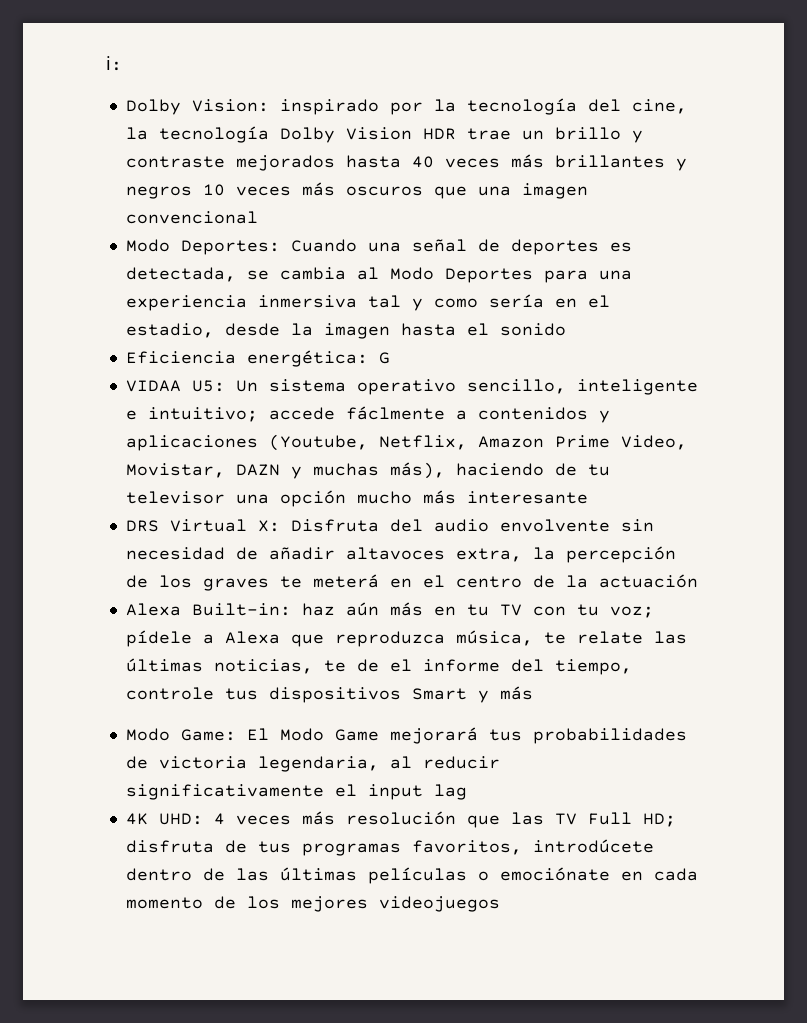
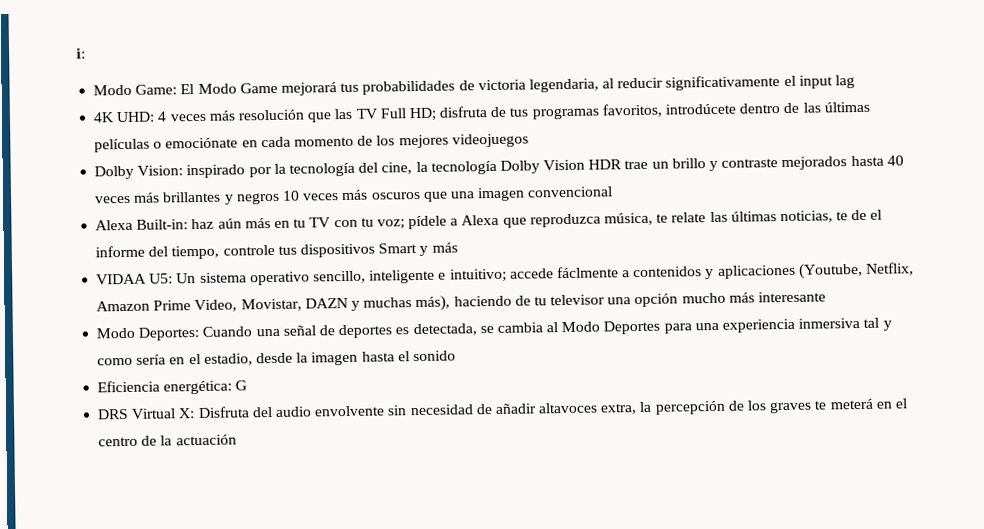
[125,98,687,115] [125,126,643,143] [125,154,687,171] [125,182,588,199] [125,211,258,224] [125,239,632,255] [125,267,632,283] [125,294,610,311] [125,323,566,339] [125,350,390,367] [125,379,698,395] [125,406,610,423] [125,434,687,451] [125,462,610,479] [125,490,588,507] [125,519,654,532] [125,546,676,563] [125,574,698,591] [125,602,654,618] [125,630,687,647] [125,658,632,675] [125,686,533,703] // Dolby Vision: inspirado por la tecnología del cine, la tecnología Dolby Vision HDR trae un brillo y contraste mejorados hasta 40 veces más brillantes y negros 10 veces más oscuros que una imagen convencional // Modo Deportes: Cuando una señal de deportes es detectada, se cambia al Modo Deportes para una experiencia inmersiva tal y como sería en el estadio, desde la imagen hasta el sonido // Eficiencia energética: G // VIDAA U5: Un sistema operativo sencillo, inteligente e intuitivo; accede fáclmente a contenidos y aplicaciones (Youtube, Netflix, Amazon Prime Video, Movistar, DAZN y muchas más), haciendo de tu televisor una opción mucho más interesante // DRS Virtual X: Disfruta del audio envolvente sin necesidad de añadir altavoces extra, la percepción de los graves te meterá en el centro de la actuación // Alexa Built-in: haz aún más en tu TV con tu voz; pídele a Alexa que reproduzca música, te relate las últimas noticias, te de el informe del tiempo, controle tus dispositivos Smart y más -> (86, 53) none
(500, 904) none -> [94,155,904,180] [95,186,614,205] [95,209,883,231] [95,242,458,260] [96,262,915,286] [96,291,827,313] [96,317,892,341] [97,350,456,366] [97,380,248,395] [97,398,907,420] [98,434,237,447] // Dolby Vision: inspirado por la tecnología del cine, la tecnología Dolby Vision HDR trae un brillo y contraste mejorados hasta 40 veces más brillantes y negros 10 veces más oscuros que una imagen convencional // Alexa Built-in: haz aún más en tu TV con tu voz; pídele a Alexa que reproduzca música, te relate las últimas noticias, te de el informe del tiempo, controle tus dispositivos Smart y más // VIDAA U5: Un sistema operativo sencillo, inteligente e intuitivo; accede fáclmente a contenidos y aplicaciones (Youtube, Netflix, Amazon Prime Video, Movistar, DAZN y muchas más), haciendo de tu televisor una opción mucho más interesante // Modo Deportes: Cuando una señal de deportes es detectada, se cambia al Modo Deportes para una experiencia inmersiva tal y como sería en el estadio, desde la imagen hasta el sonido // Eficiencia energética: G // DRS Virtual X: Disfruta del audio envolvente sin necesidad de añadir altavoces extra, la percepción de los graves te meterá en el centro de la actuación

